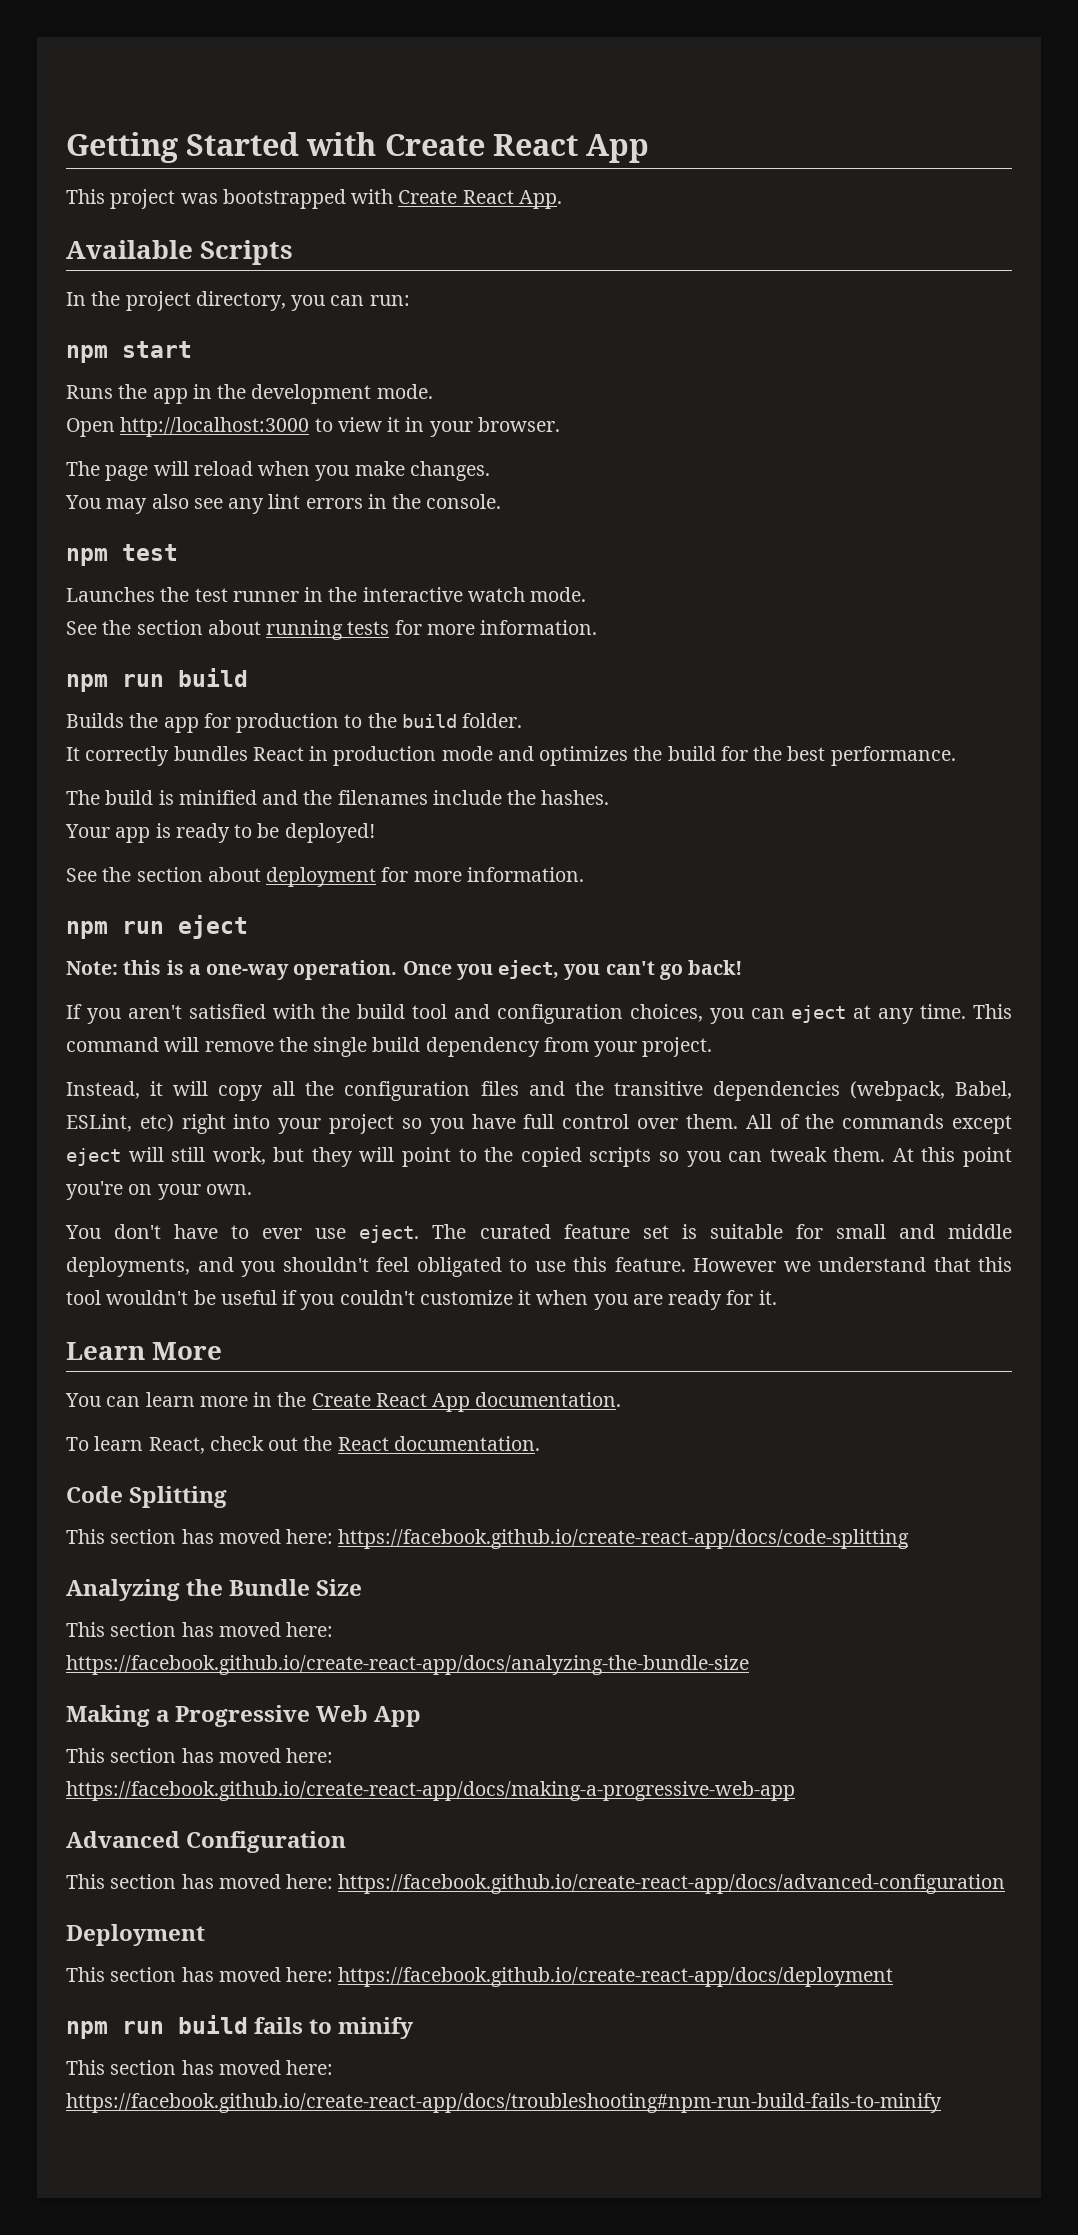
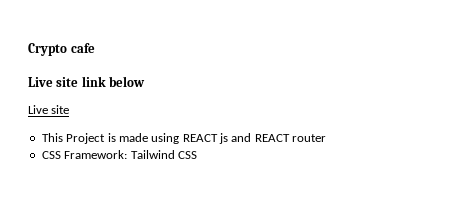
[66,132,650,163] [66,189,562,209] [66,240,294,265] [66,291,410,311] [66,341,192,363] [66,384,433,404] [66,417,560,437] [66,461,490,481] [65,494,502,514] [66,544,178,566] [66,587,587,602] [66,620,598,640] [66,668,248,692] [66,713,523,733] [66,746,956,766] [66,790,610,805] [65,823,375,843] [66,867,584,887] [66,915,248,939] [66,960,743,980] [66,1004,1012,1024] [66,1037,713,1057] [66,1081,1013,1101] [66,1114,1013,1134] [66,1147,1012,1167] [66,1181,252,1200] [65,1224,1012,1243] [66,1257,1012,1277] [66,1290,777,1310] [66,1342,223,1360] [65,1392,622,1412] [66,1436,540,1454] [66,1486,228,1508] [66,1529,910,1549] [66,1579,363,1601] [66,1622,334,1637] [66,1655,749,1675] [66,1705,422,1727] [66,1748,334,1763] [66,1781,795,1801] [66,1831,347,1853] [66,1874,1006,1894] [66,1924,205,1946] [66,1967,894,1987] [66,2015,415,2039] [66,2060,334,2075] [66,2093,942,2113] Getting Started with Create React App // This project was bootstrapped with Create React App. // Available Scripts // In the project directory, you can run: // npm start // Runs the app in the development mode. // Open http://localhost:3000 to view it in your browser. // The page will reload when you make changes. // You may also see any lint errors in the console. // npm test // Launches the test runner in the interactive watch mode. // See the section about running tests for more information. // npm run build // Builds the app for production to the build folder. // It correctly bundles React in production mode and optimizes the build for the best performance. // The build is minified and the filenames include the hashes. // Your app is ready to be deployed! // See the section about deployment for more information. // npm run eject // Note: this is a one-way operation. Once you eject, you can't go back! // If you aren't satisfied with the build tool and configuration choices, you can eject at any time. This command will remove the single build dependency from your project. // Instead, it will copy all the configuration files and the transitive dependencies (webpack, Babel, ESLint, etc) right into your project so you have full control over them. All of the commands except eject will still work, but they will point to the copied scripts so you can tweak them. At this point you're on your own. // You don't have to ever use eject. The curated feature set is suitable for small and middle deployments, and you shouldn't feel obligated to use this feature. However we understand that this tool wouldn't be useful if you couldn't customize it when you are ready for it. // Learn More // You can learn more in the Create React App documentation. // To learn React, check out the React documentation. // Code Splitting // This section has moved here: https://facebook.github.io/create-react-app/docs/code-splitting // Analyzing the Bundle Size // This section has moved here: https://facebook.github.io/create-react-app/docs/analyzing-the-bundle-size // Making a Progressive Web App // This section has moved here: https://facebook.github.io/create-react-app/docs/making-a-progressive-web-app // Advanced Configuration // This section has moved here: https://facebook.github.io/create-react-app/docs/advanced-configuration // Deployment // This section has moved here: https://facebook.github.io/create-react-app/docs/deployment // npm run build fails to minify // This section has moved here: https://facebook.github.io/create-react-app/docs/troubleshooting#npm-run-build-fails-to-minify -> [28,43,95,56] [28,76,146,87] [28,105,70,114] [41,133,327,144] [41,150,197,159] Crypto cafe // Live site link below // Live site // This Project is made using REACT js and REACT router // CSS Framework: Tailwind CSS

